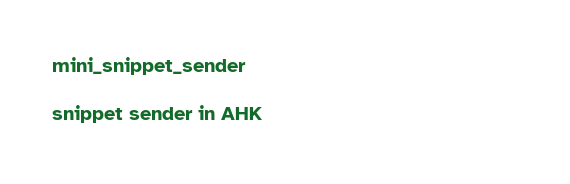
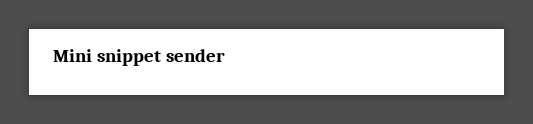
[52,57,246,75] mini_snippet_sender // -> [53,49,92,62] Mini
[198,105,262,120] in AHK -> (225, 55) none

